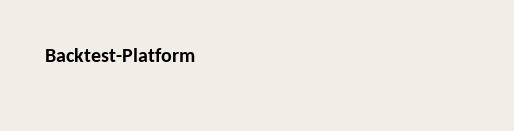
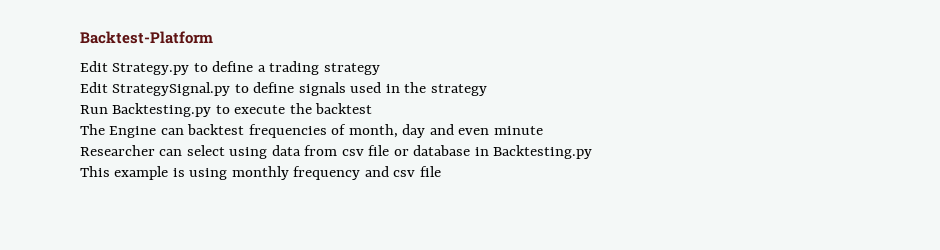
(195, 55) none -> [80,61,380,75] [80,82,487,96] [80,103,373,117] [80,124,543,138] [80,145,593,159] [80,166,441,180] // Edit Strategy.py to define a trading strategy // Edit StrategySignal.py to define signals used in the strategy // Run Backtesting.py to execute the backtest // The Engine can backtest frequencies of month, day and even minute // Researcher can select using data from csv file or database in Backtesting.py // This example is using monthly frequency and csv file

